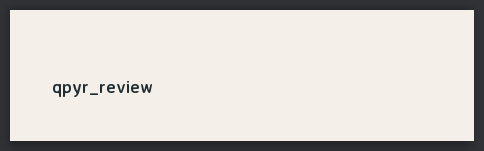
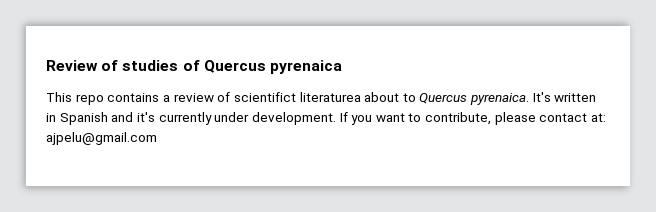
[52,81,153,97] qpyr_review -> [46,60,342,74] [46,92,597,105] [46,112,607,125] [46,132,157,145] Review of studies of Quercus pyrenaica // This repo contains a review of scientifict literaturea about to Quercus pyrenaica. It's written in Spanish and it's currently under development. If you want to contribute, please contact at: ajpelu@gmail.com

